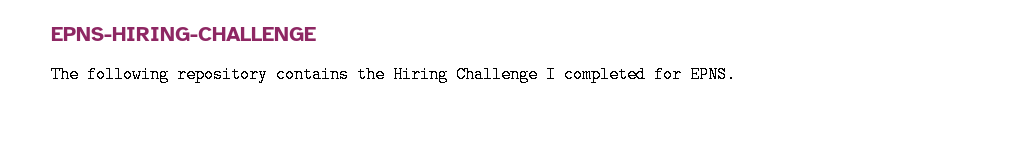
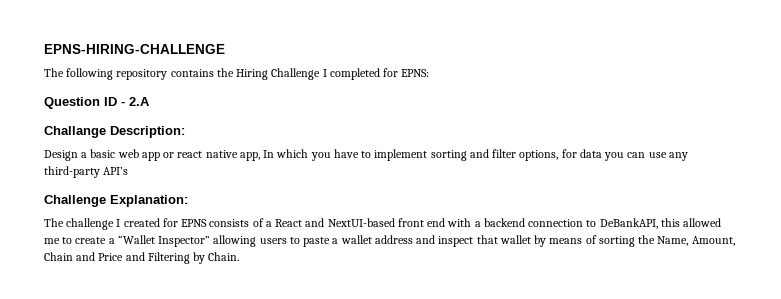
[690,66,736,83] EPNS. -> [401,69,430,77] [44,97,150,109] [44,126,185,138] [44,149,688,161] [44,166,129,178] [44,195,188,207] [44,218,722,230] [44,235,735,247] [44,252,240,264] EPNS: // Question ID - 2.A // Challange Description: // Design a basic web app or react native app, In which you have to implement sorting and filter options, for data you can use any third-party API’s // Challenge Explanation: // The challenge I created for EPNS consists of a React and NextUI-based front end with a backend connection to DeBankAPI, this allowed me to create a “Wallet Inspector” allowing users to paste a wallet address and inspect that wallet by means of sorting the Name, Amount, Chain and Price and Filtering by Chain.

